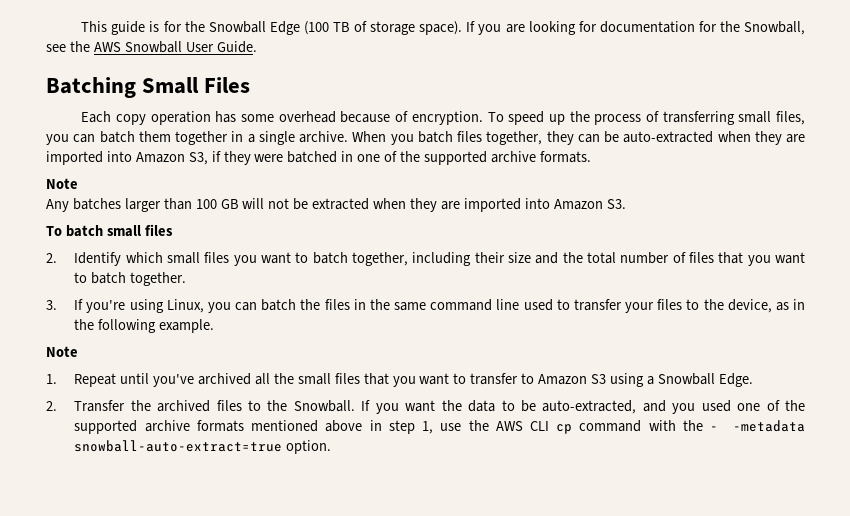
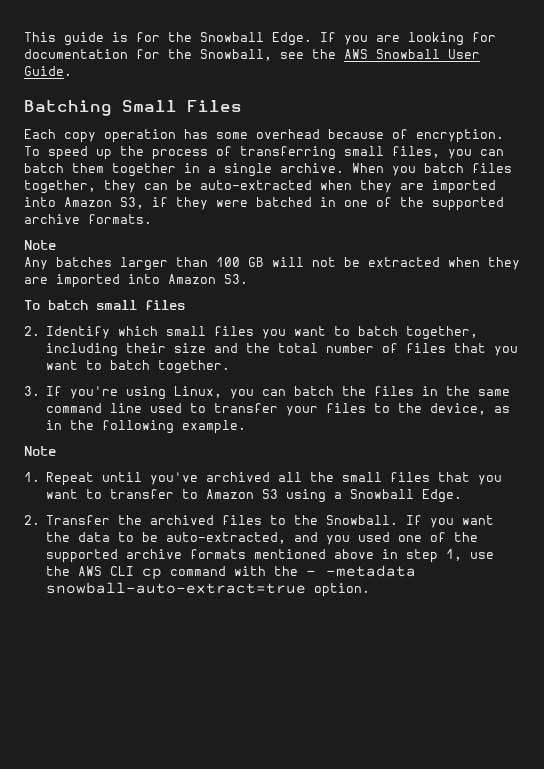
[269,21,463,35] Edge (100 TB of storage space). -> [272,32,312,46] Edge.

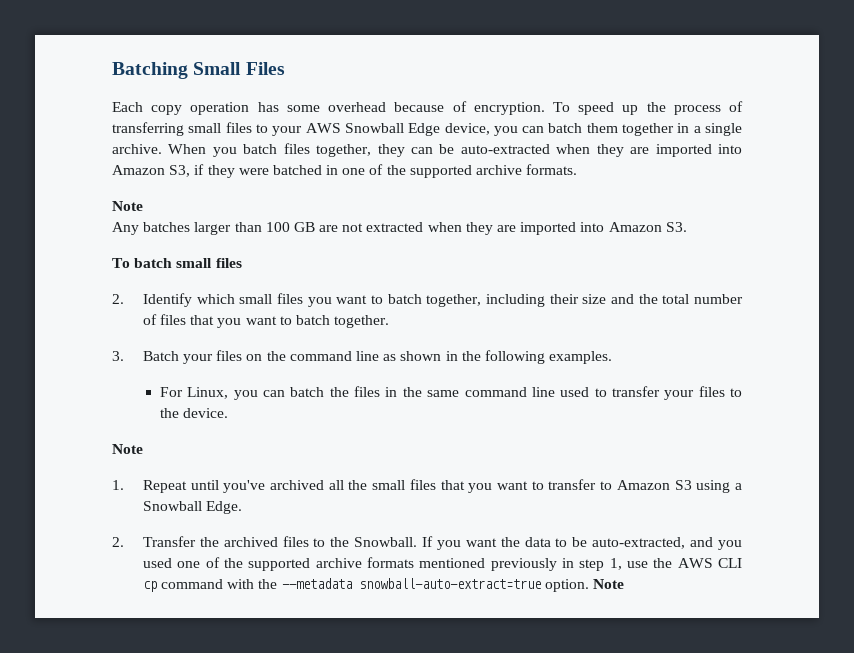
[24,32,496,46] [24,49,480,61] [24,66,72,76] This guide is for the Snowball Edge. If you are looking for documentation for the Snowball, see the AWS Snowball User Guide. // -> (112, 70) none
[392,146,440,158] files, -> [225,122,490,136] files to your AWS Snowball Edge device,
[272,257,360,267] will not be -> [319,223,364,232] are not
[46,386,167,400] If you're using -> [142,350,613,364] [159,387,183,397] Batch your files on the command line as shown in the following examples. // For
[430,403,511,415] [46,420,247,434] device, as in the following example. -> [183,408,229,418] device.
[334,549,375,559] above -> [490,558,557,571] previously
[306,565,417,577] - -metadata -> [281,578,352,589] --metadata
(371, 590) none -> [593,579,625,589] Note

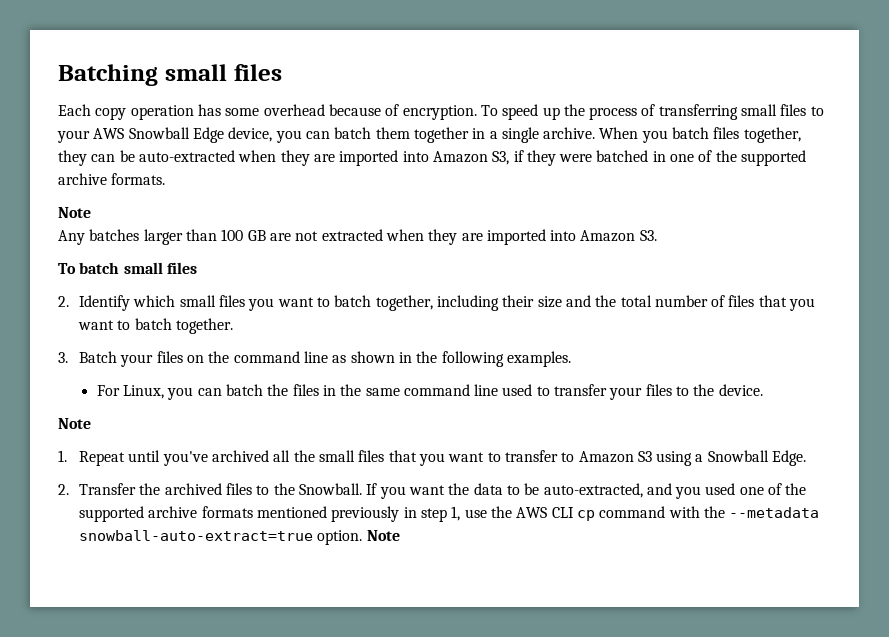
[193,62,285,75] Small Files -> [164,64,282,81] small files

